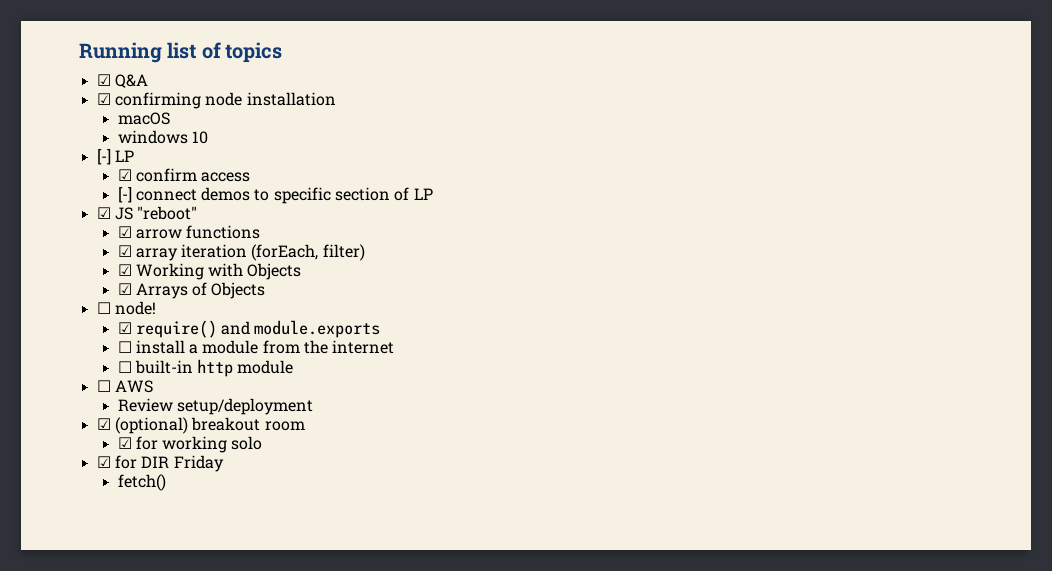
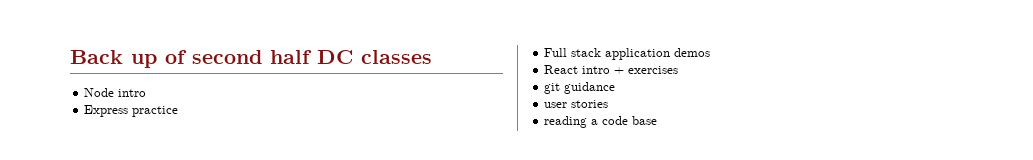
[79,42,283,63] [96,74,148,88] [96,92,336,109] [117,112,170,125] [117,130,208,144] [96,149,134,165] [117,168,251,182] [117,187,433,204] [96,206,198,220] [117,225,261,239] [117,244,365,261] [117,263,302,280] [117,282,266,299] [96,301,156,315] [117,320,381,338] [117,340,395,354] [117,359,294,377] [96,380,153,393] [117,398,313,415] [96,417,305,434] [117,436,263,453] [96,455,224,472] [117,474,166,491] Running list of topics // ☑ Q&A // ☑ confirming node installation // macOS // windows 10 // [-] LP // ☑ confirm access // [-] connect demos to specific section of LP // ☑ JS "reboot" // ☑ arrow functions // ☑ array iteration (forEach, filter) // ☑ Working with Objects // ☑ Arrays of Objects // ☐ node! // ☑ require() and module.exports // ☐ install a module from the internet // ☐ built-in http module // ☐ AWS // Review setup/deployment // ☑ (optional) breakout room // ☑ for working solo // ☑ for DIR Friday // fetch() -> [70,50,432,68] [84,88,147,97] [84,105,179,117] [544,48,711,60] [544,65,679,74] [544,82,616,94] [544,100,609,108] [544,116,658,128] Back up of second half DC classes // Node intro // Express practice // Full stack application demos // React intro + exercises // git guidance // user stories // reading a code base

